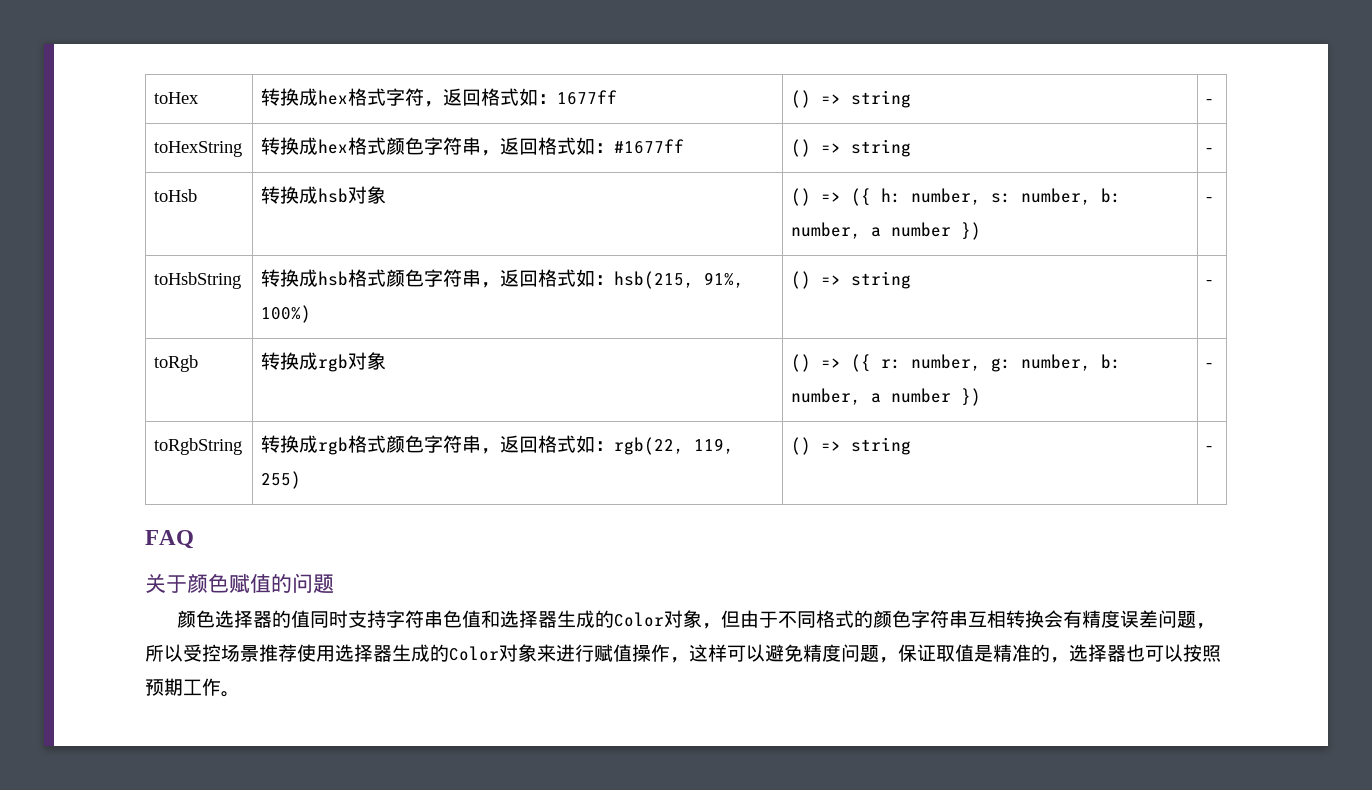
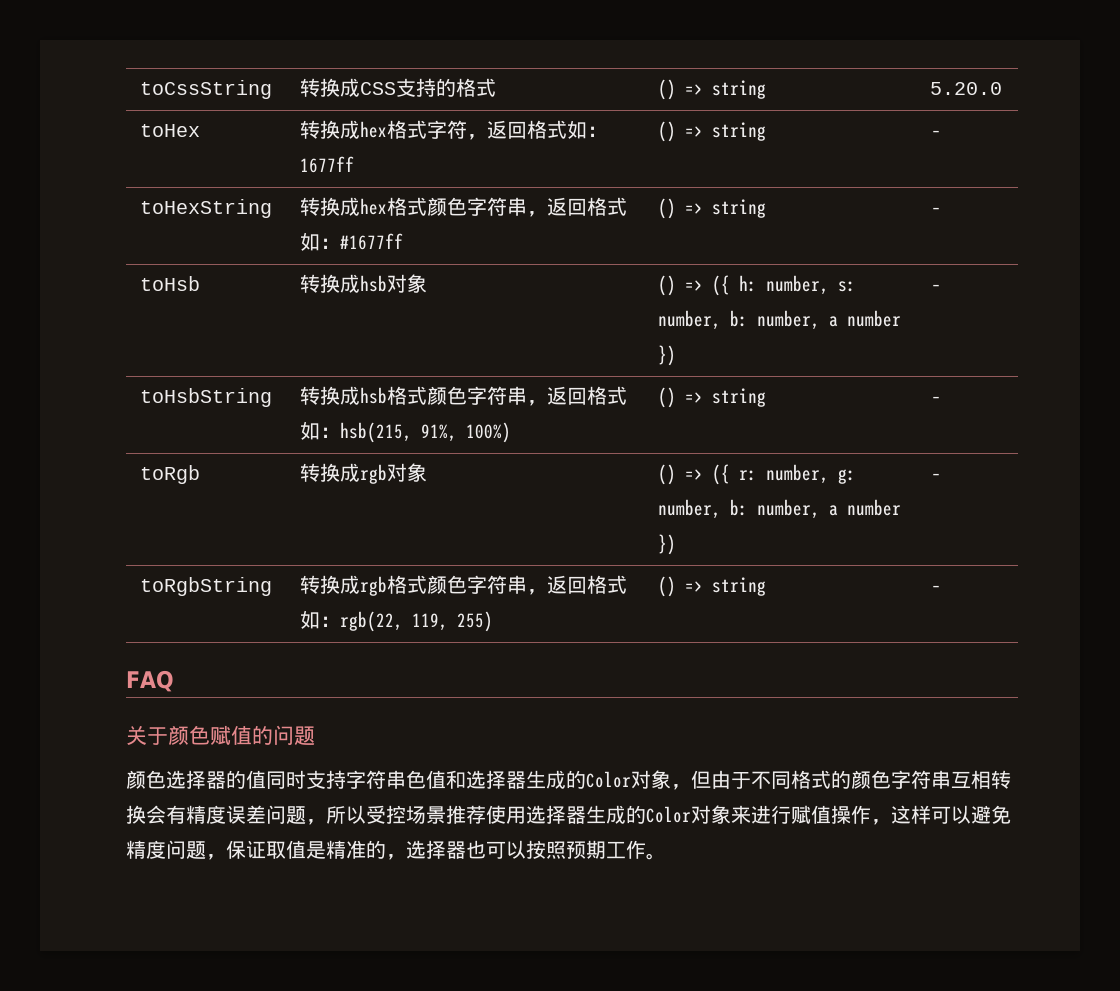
(154, 98) none -> [139,80,272,99] [299,78,496,97] [657,79,766,100] [929,82,1002,95] toCssString | 转换成CSS支持的格式 | () => string | 5.20.0 //

